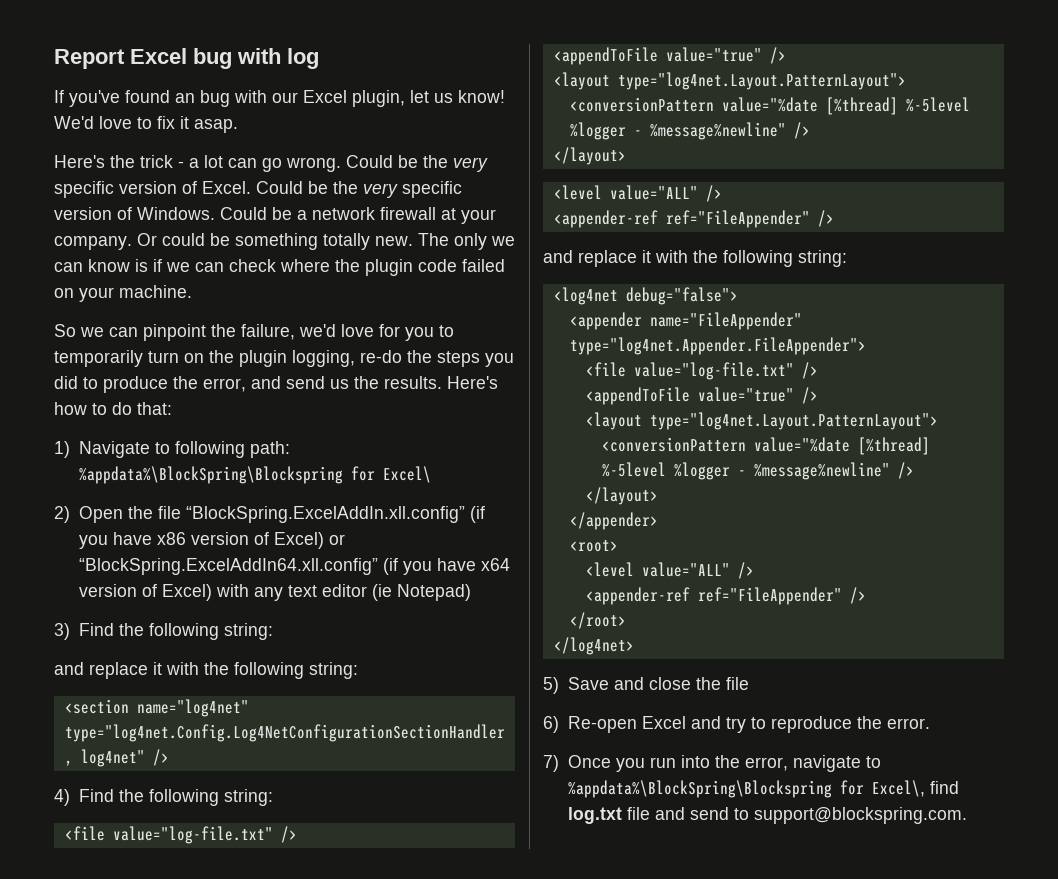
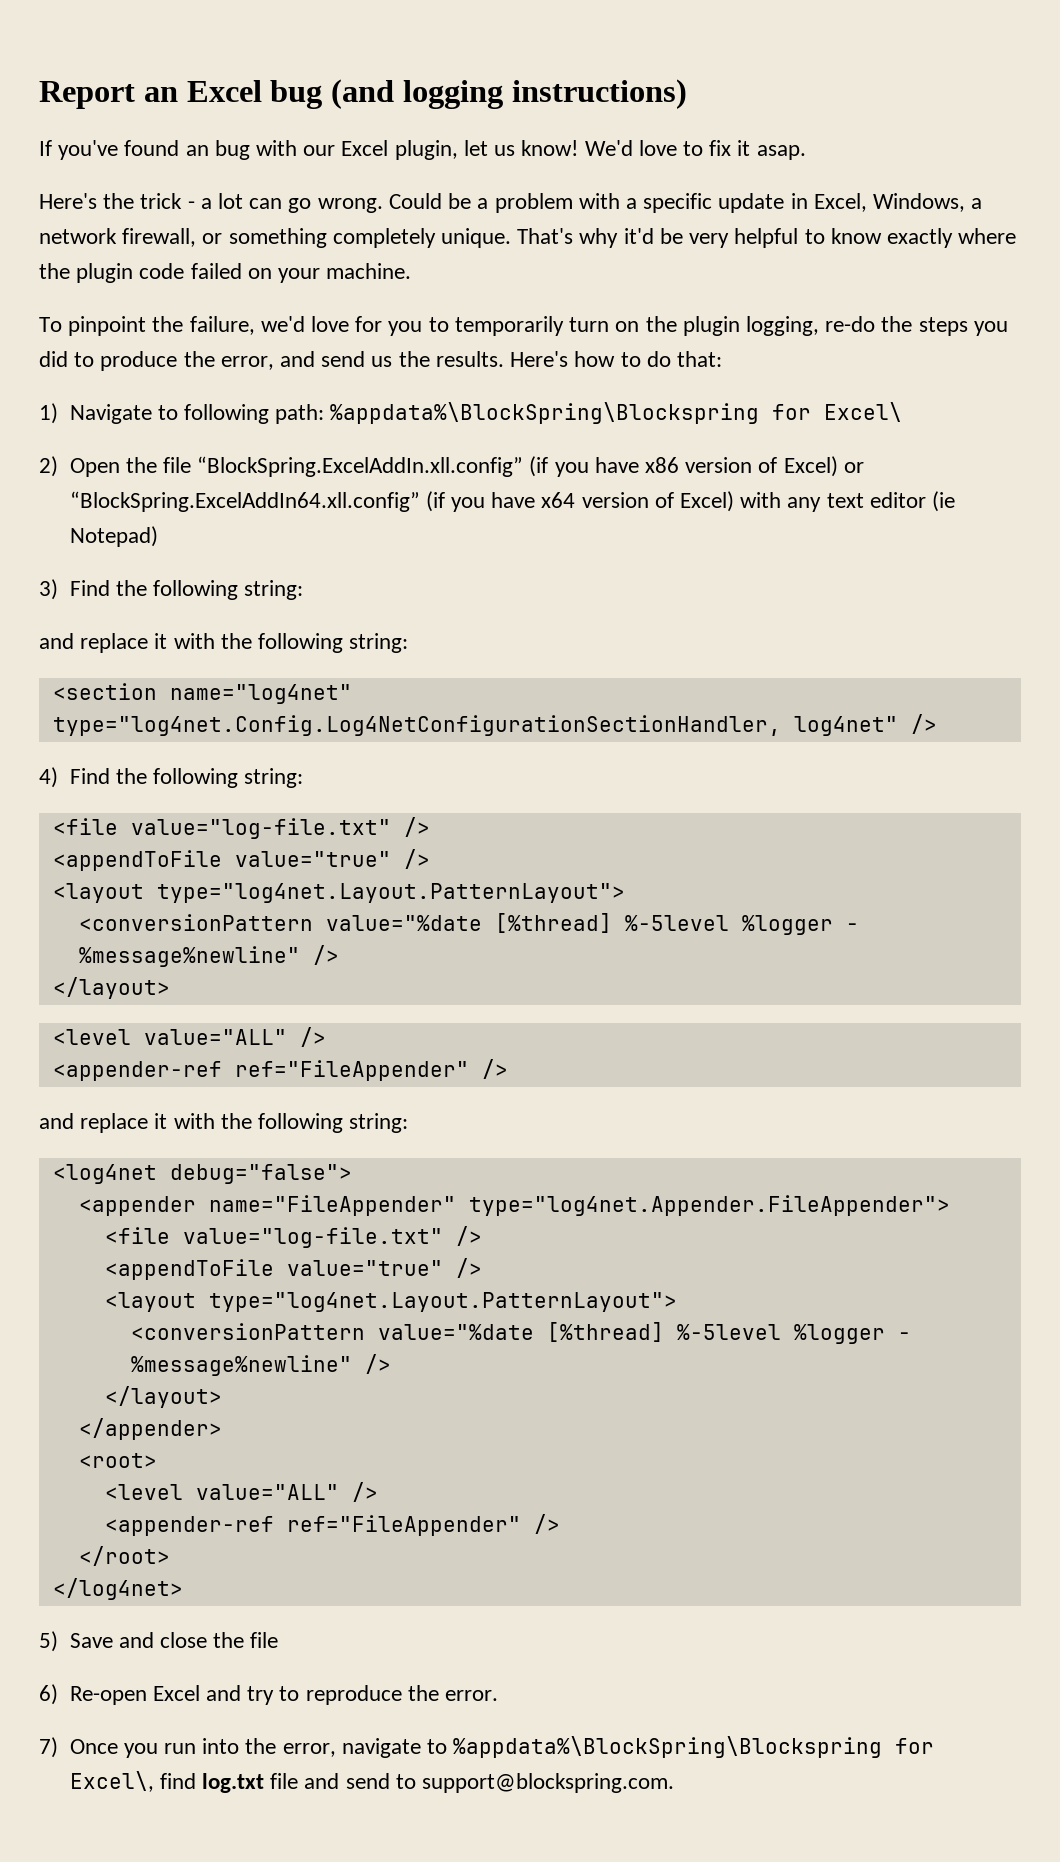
(125, 59) none -> [143,87,178,102] an
[237,48,319,69] with log -> [331,79,687,109] (and logging instructions)
[423,155,488,172] [54,181,462,198] [54,207,496,224] [54,233,515,250] [54,259,276,272] the very specific version of Excel. Could be the very specific version of Windows. Could be a network firewall at your company. Or could be something totally new. The only we can know is if we can check -> [477,193,983,213] [39,228,953,248] a problem with a specific update in Excel, Windows, a network firewall, or something completely unique. That's why it'd be very helpful to know exactly
[54,324,138,337] So we can -> [39,317,62,332] To

